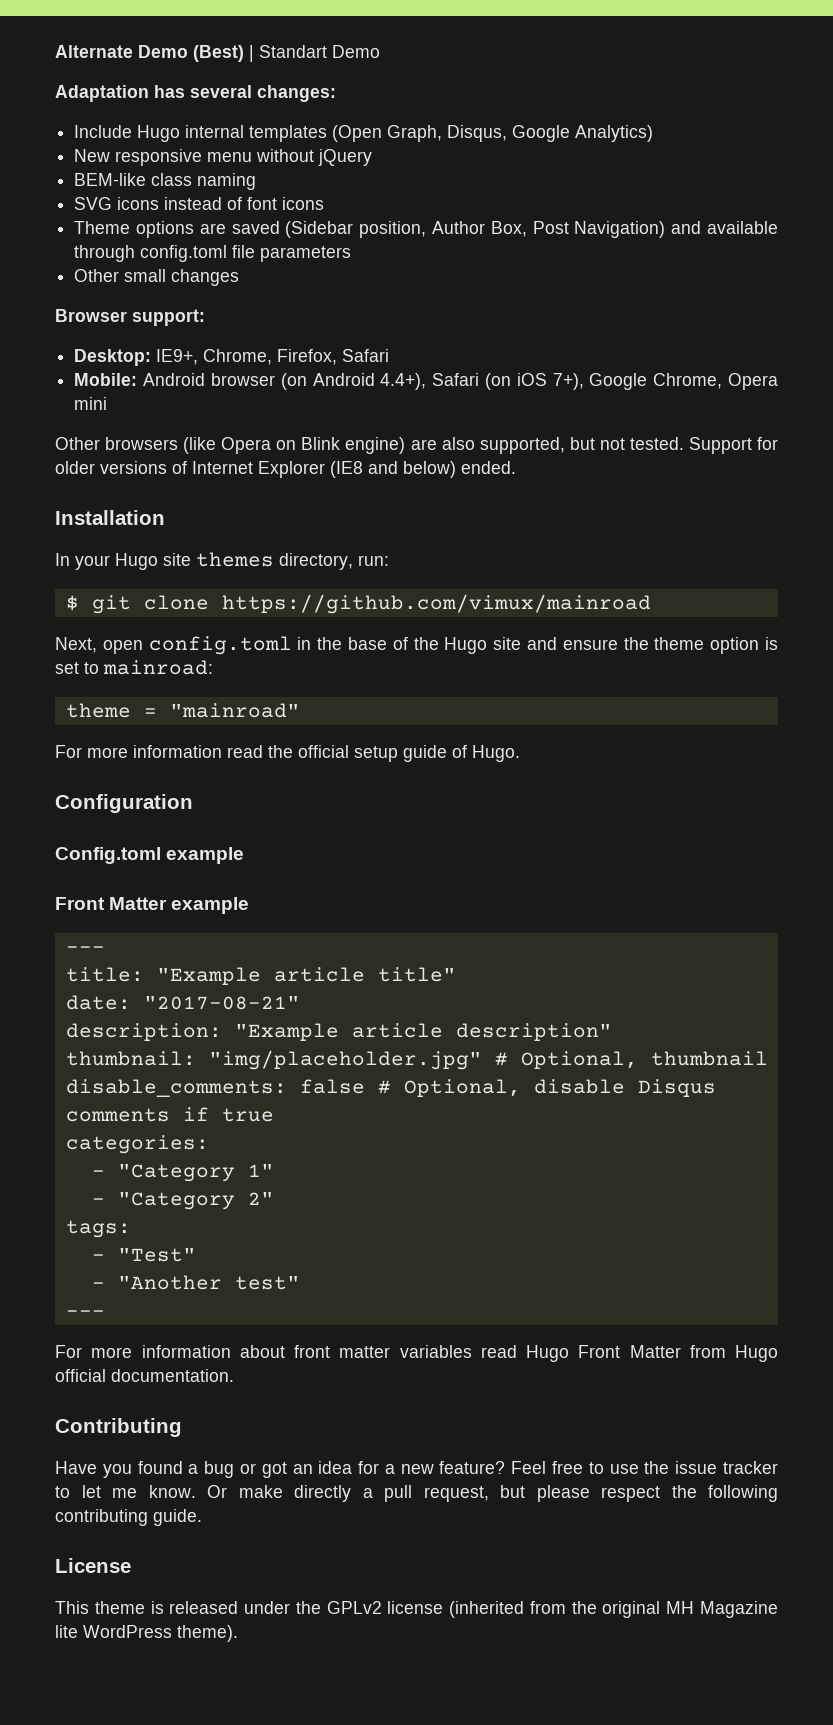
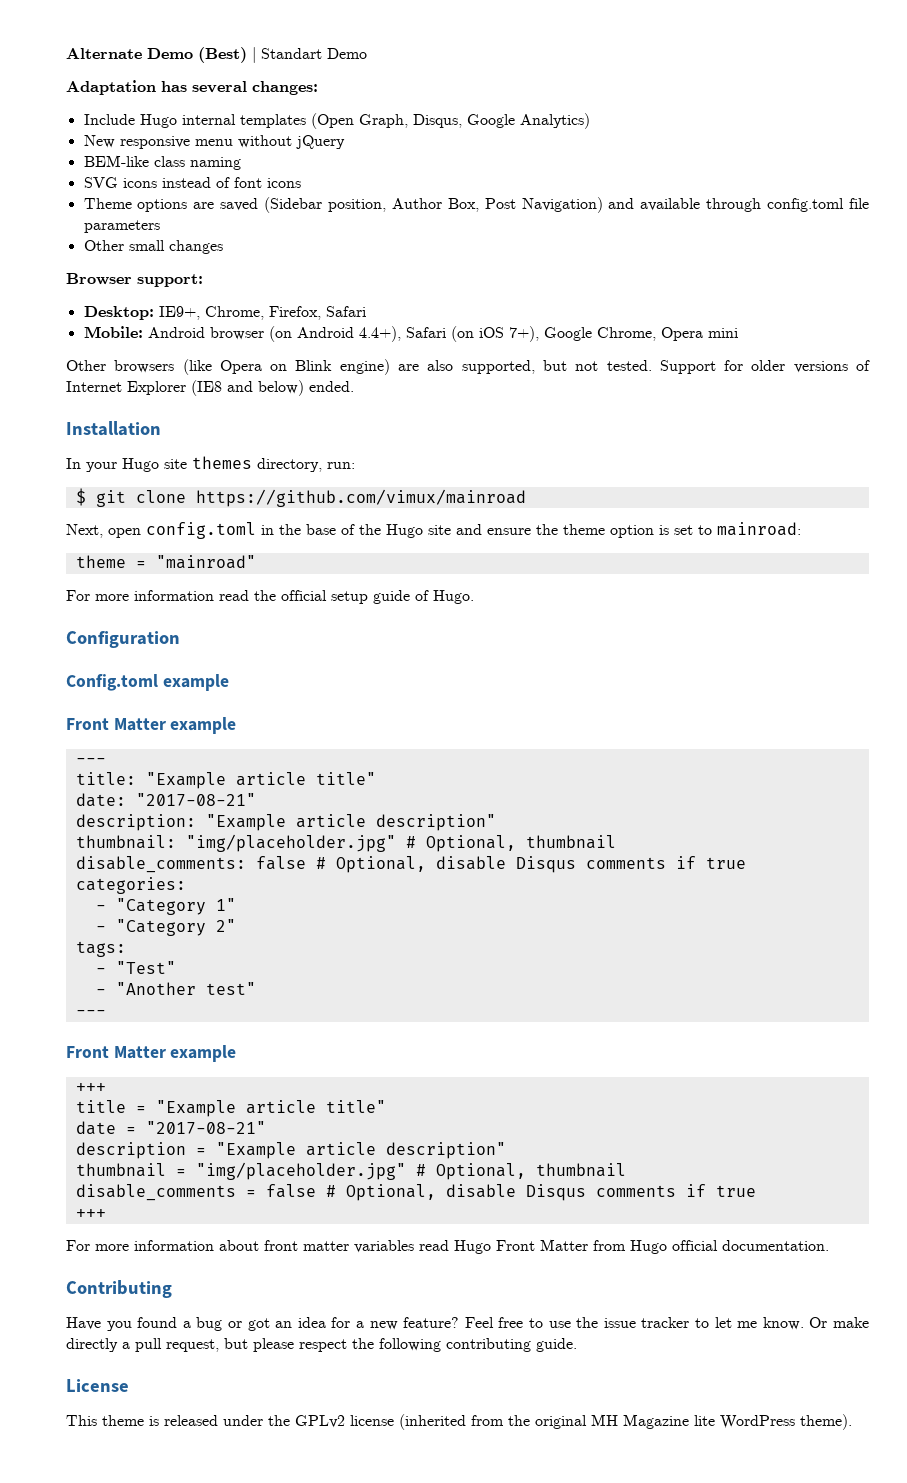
(105, 1313) none -> [66,1045,237,1062] [75,1083,106,1092] [75,1100,386,1117] [75,1121,266,1135] [75,1142,506,1159] [75,1162,626,1180] [75,1184,756,1201] [75,1209,106,1218] // Front Matter example // +++ // title = "Example article title" // date = "2017-08-21" // description = "Example article description" // thumbnail = "img/placeholder.jpg" # Optional, thumbnail // disable_comments = false # Optional, disable Disqus comments if true // +++

